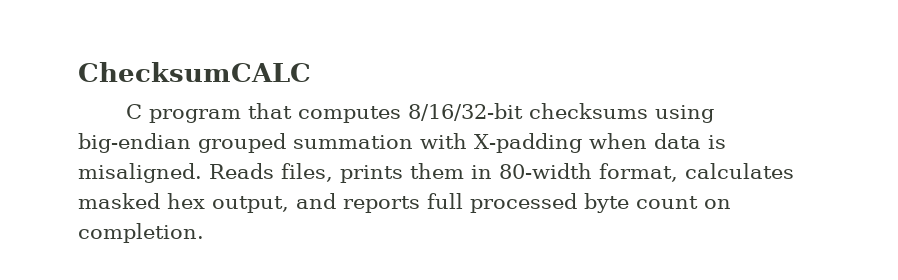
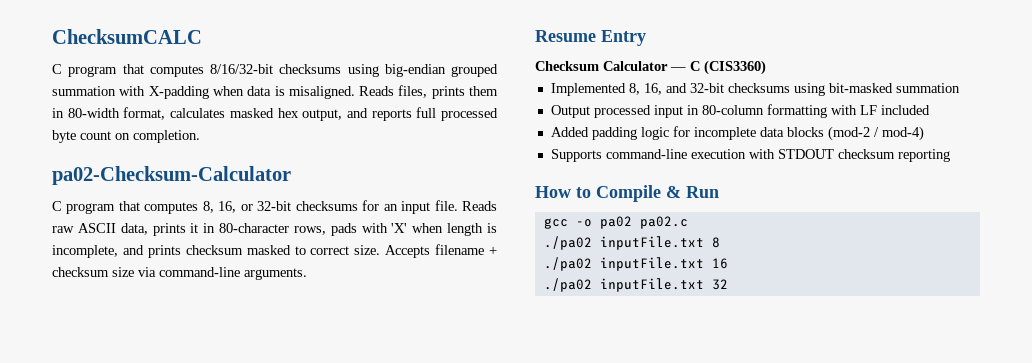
(204, 233) none -> [52,166,291,185] [52,200,497,214] [52,223,498,236] [52,244,497,258] [52,267,307,280] [535,30,646,46] [535,60,766,75] [550,83,960,96] [550,104,930,118] [550,126,924,141] [550,149,950,162] [535,185,719,202] [543,216,688,229] [543,236,720,250] [543,257,728,271] [543,278,728,292] // pa02-Checksum-Calculator // C program that computes 8, 16, or 32-bit checksums for an input file. Reads raw ASCII data, prints it in 80-character rows, pads with 'X' when length is incomplete, and prints checksum masked to correct size. Accepts filename + checksum size via command-line arguments. // Resume Entry // Checksum Calculator — C (CIS3360) // Implemented 8, 16, and 32-bit checksums using bit-masked summation // Output processed input in 80-column formatting with LF included // Added padding logic for incomplete data blocks (mod-2 / mod-4) // Supports command-line execution with STDOUT checksum reporting // How to Compile & Run // gcc -o pa02 pa02.c // ./pa02 inputFile.txt 8 // ./pa02 inputFile.txt 16 // ./pa02 inputFile.txt 32

